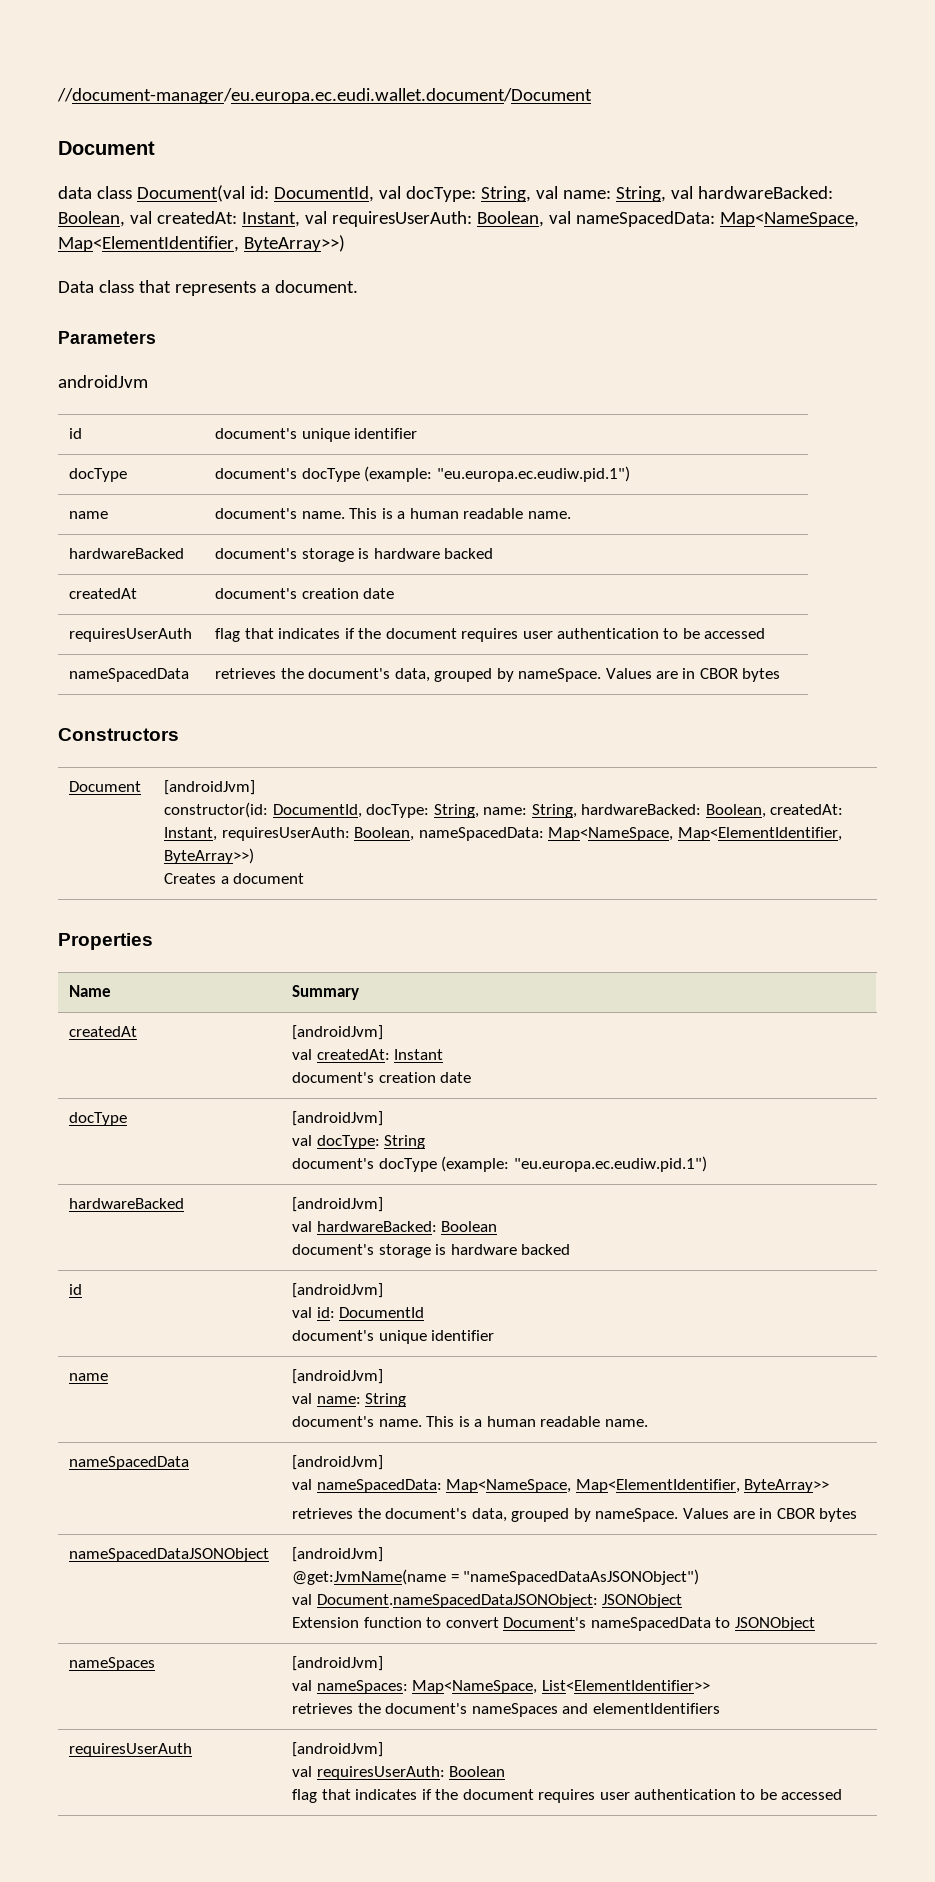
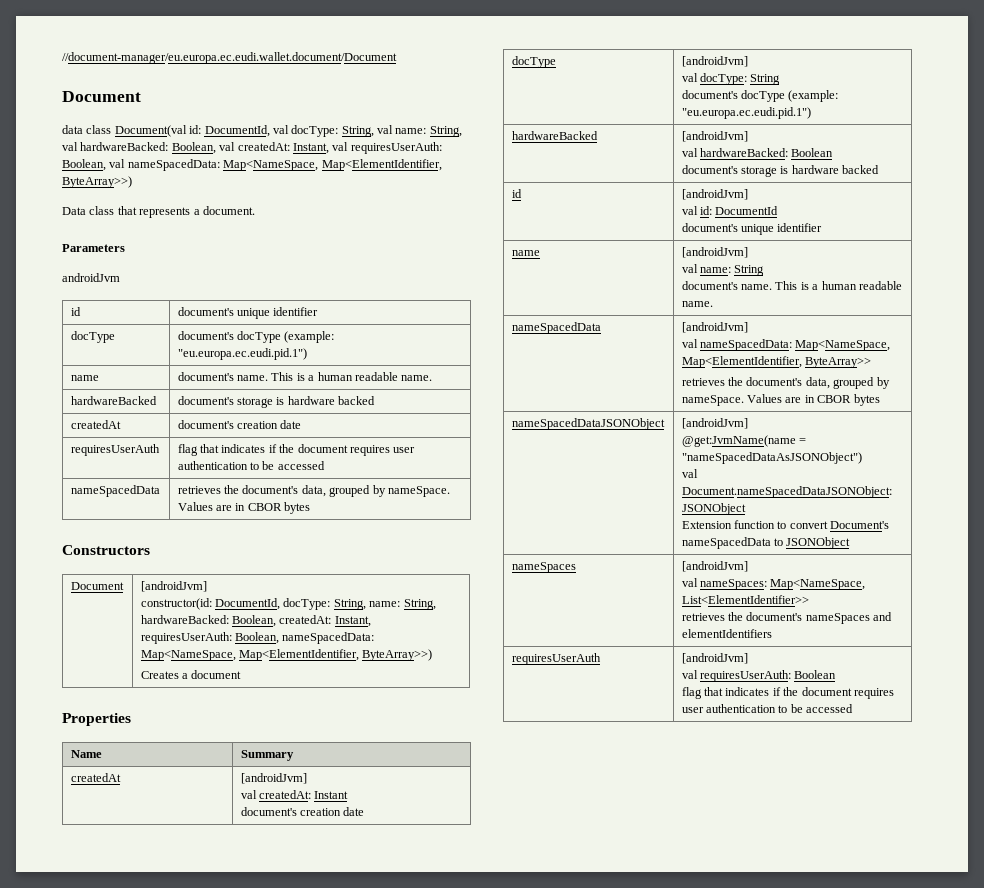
[436,466,630,482] "eu.europa.ec.eudiw.pid.1") -> [177,348,307,360] "eu.europa.ec.eudi.pid.1")
[513,1156,707,1172] "eu.europa.ec.eudiw.pid.1") -> [681,107,811,119] "eu.europa.ec.eudi.pid.1")

